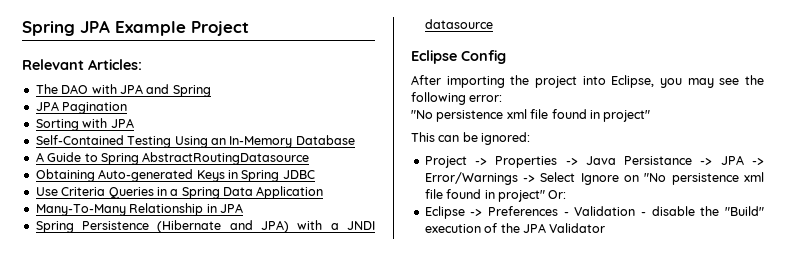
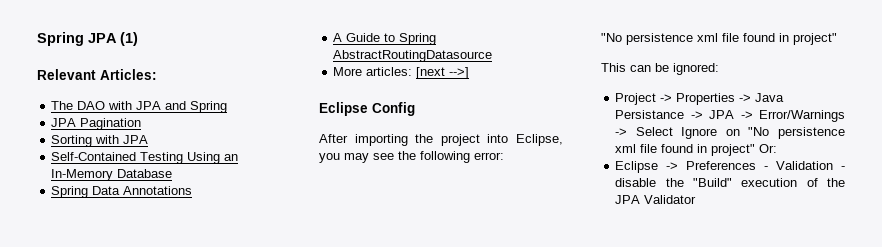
[115,21,249,36] Example Project -> [120,32,138,46] (1)
(355, 140) none -> [51,186,193,198] // Spring Data Annotations
[35,169,315,182] [35,186,324,199] [35,203,243,216] [35,220,375,233] [424,19,493,29] Obtaining Auto-generated Keys in Spring JDBC // Use Criteria Queries in a Spring Data Application // Many-To-Many Relationship in JPA // Spring Persistence (Hibernate and JPA) with a JNDI datasource -> [333,67,470,79] More articles: [next -->]

